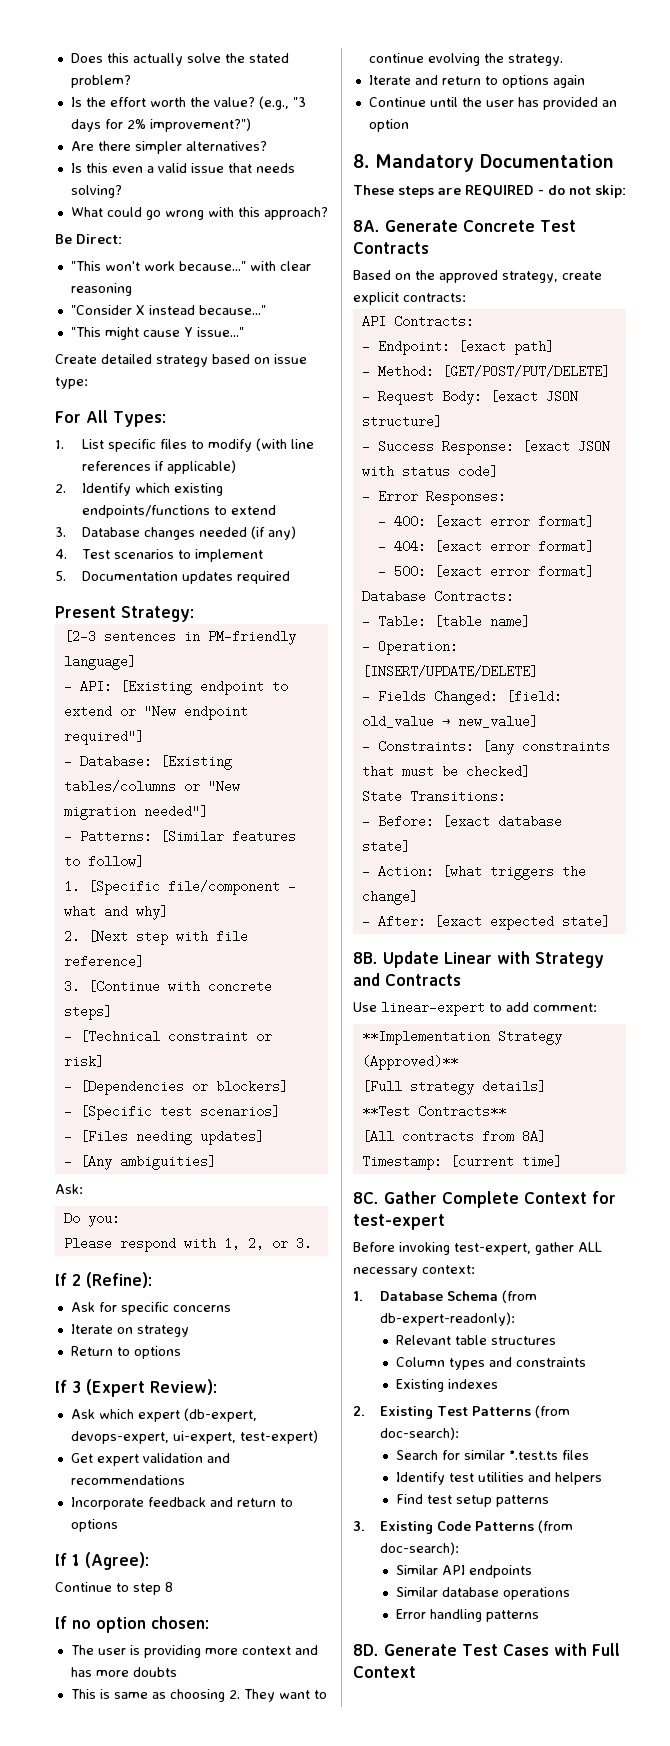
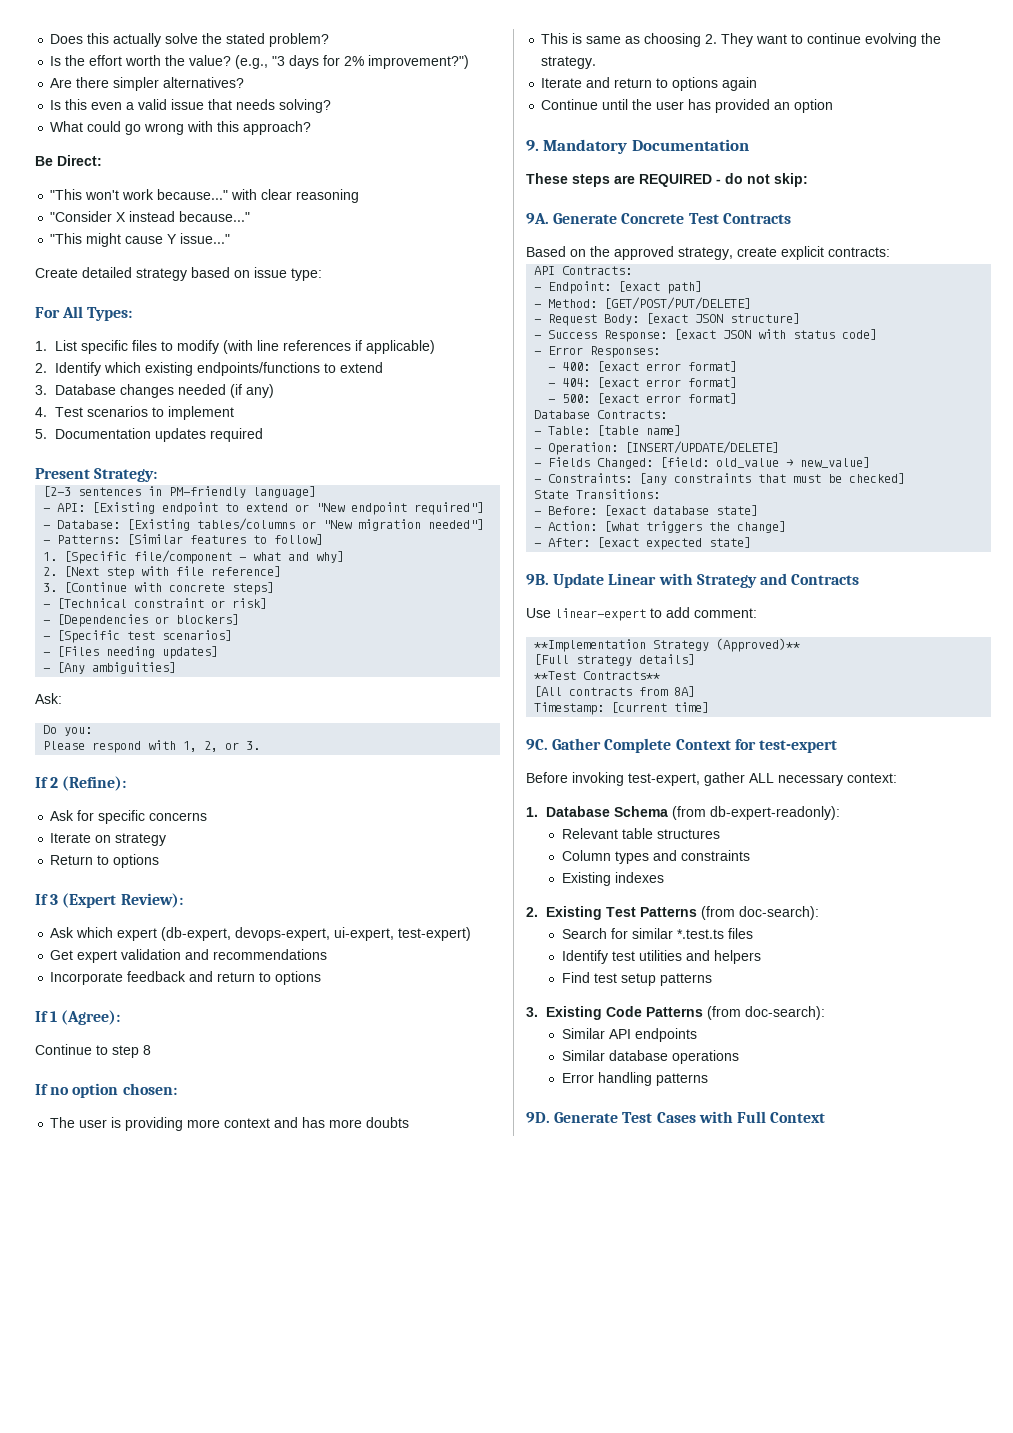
[353,154,369,168] 8. -> [526,140,539,151] 9.
[353,220,380,232] 8A. -> [526,213,549,224] 9A.
[353,952,378,964] 8B. -> [526,574,549,585] 9B.
[353,1192,379,1204] 8C. -> [526,739,548,750] 9C.
[353,1644,379,1656] 8D. -> [526,1112,550,1123] 9D.

